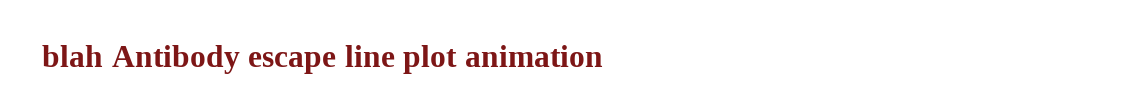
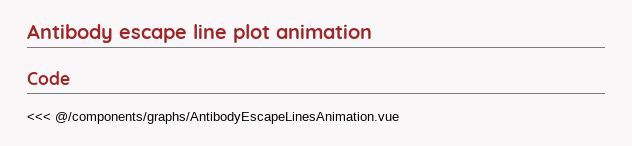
[42,45,103,67] blah -> (27, 33) none
(603, 56) none -> [27,71,70,85] [27,112,399,124] // Code // <<< @/components/graphs/AntibodyEscapeLinesAnimation.vue

